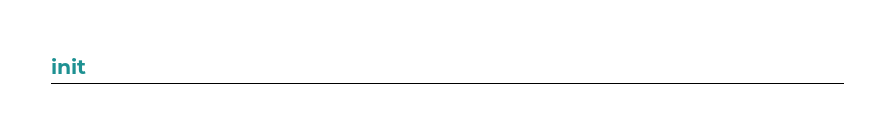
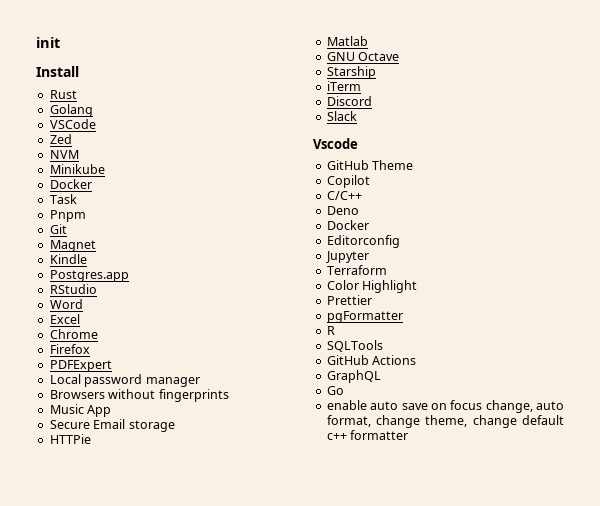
(86, 66) none -> [36,66,79,77] [49,90,77,99] [49,104,93,117] [49,119,96,129] [49,134,72,144] [49,150,79,159] [49,164,105,174] [49,179,92,189] [49,194,77,204] [49,210,86,222] [49,224,67,234] [49,240,96,252] [49,254,87,264] [49,270,129,282] [49,284,97,294] [49,299,83,309] [49,314,80,324] [49,329,98,339] [49,344,90,354] [49,360,112,372] [49,374,200,387] [49,389,229,402] [49,404,112,417] [49,419,175,432] [49,434,91,444] [326,36,368,46] [326,52,400,61] [326,66,376,79] [326,81,361,91] [326,96,372,106] [326,111,357,121] [313,138,358,149] [326,160,414,170] [326,175,370,188] [326,191,362,200] [326,206,359,215] [326,220,369,230] [326,235,400,248] [325,251,369,263] [326,265,387,275] [326,280,418,293] [326,295,372,305] [326,311,403,323] [326,326,335,335] [326,340,383,352] [326,355,417,365] [326,370,381,383] [326,386,344,395] [326,400,564,413] [326,415,564,428] [326,430,409,440] // Install // Rust // Golang // VSCode // Zed // NVM // Minikube // Docker // Task // Pnpm // Git // Magnet // Kindle // Postgres.app // RStudio // Word // Excel // Chrome // Firefox // PDFExpert // Local password manager // Browsers without fingerprints // Music App // Secure Email storage // HTTPie // Matlab // GNU Octave // Starship // iTerm // Discord // Slack // Vscode // GitHub Theme // Copilot // C/C++ // Deno // Docker // Editorconfig // Jupyter // Terraform // Color Highlight // Prettier // pgFormatter // R // SQLTools // GitHub Actions // GraphQL // Go // enable auto save on focus change, auto format, change theme, change default c++ formatter

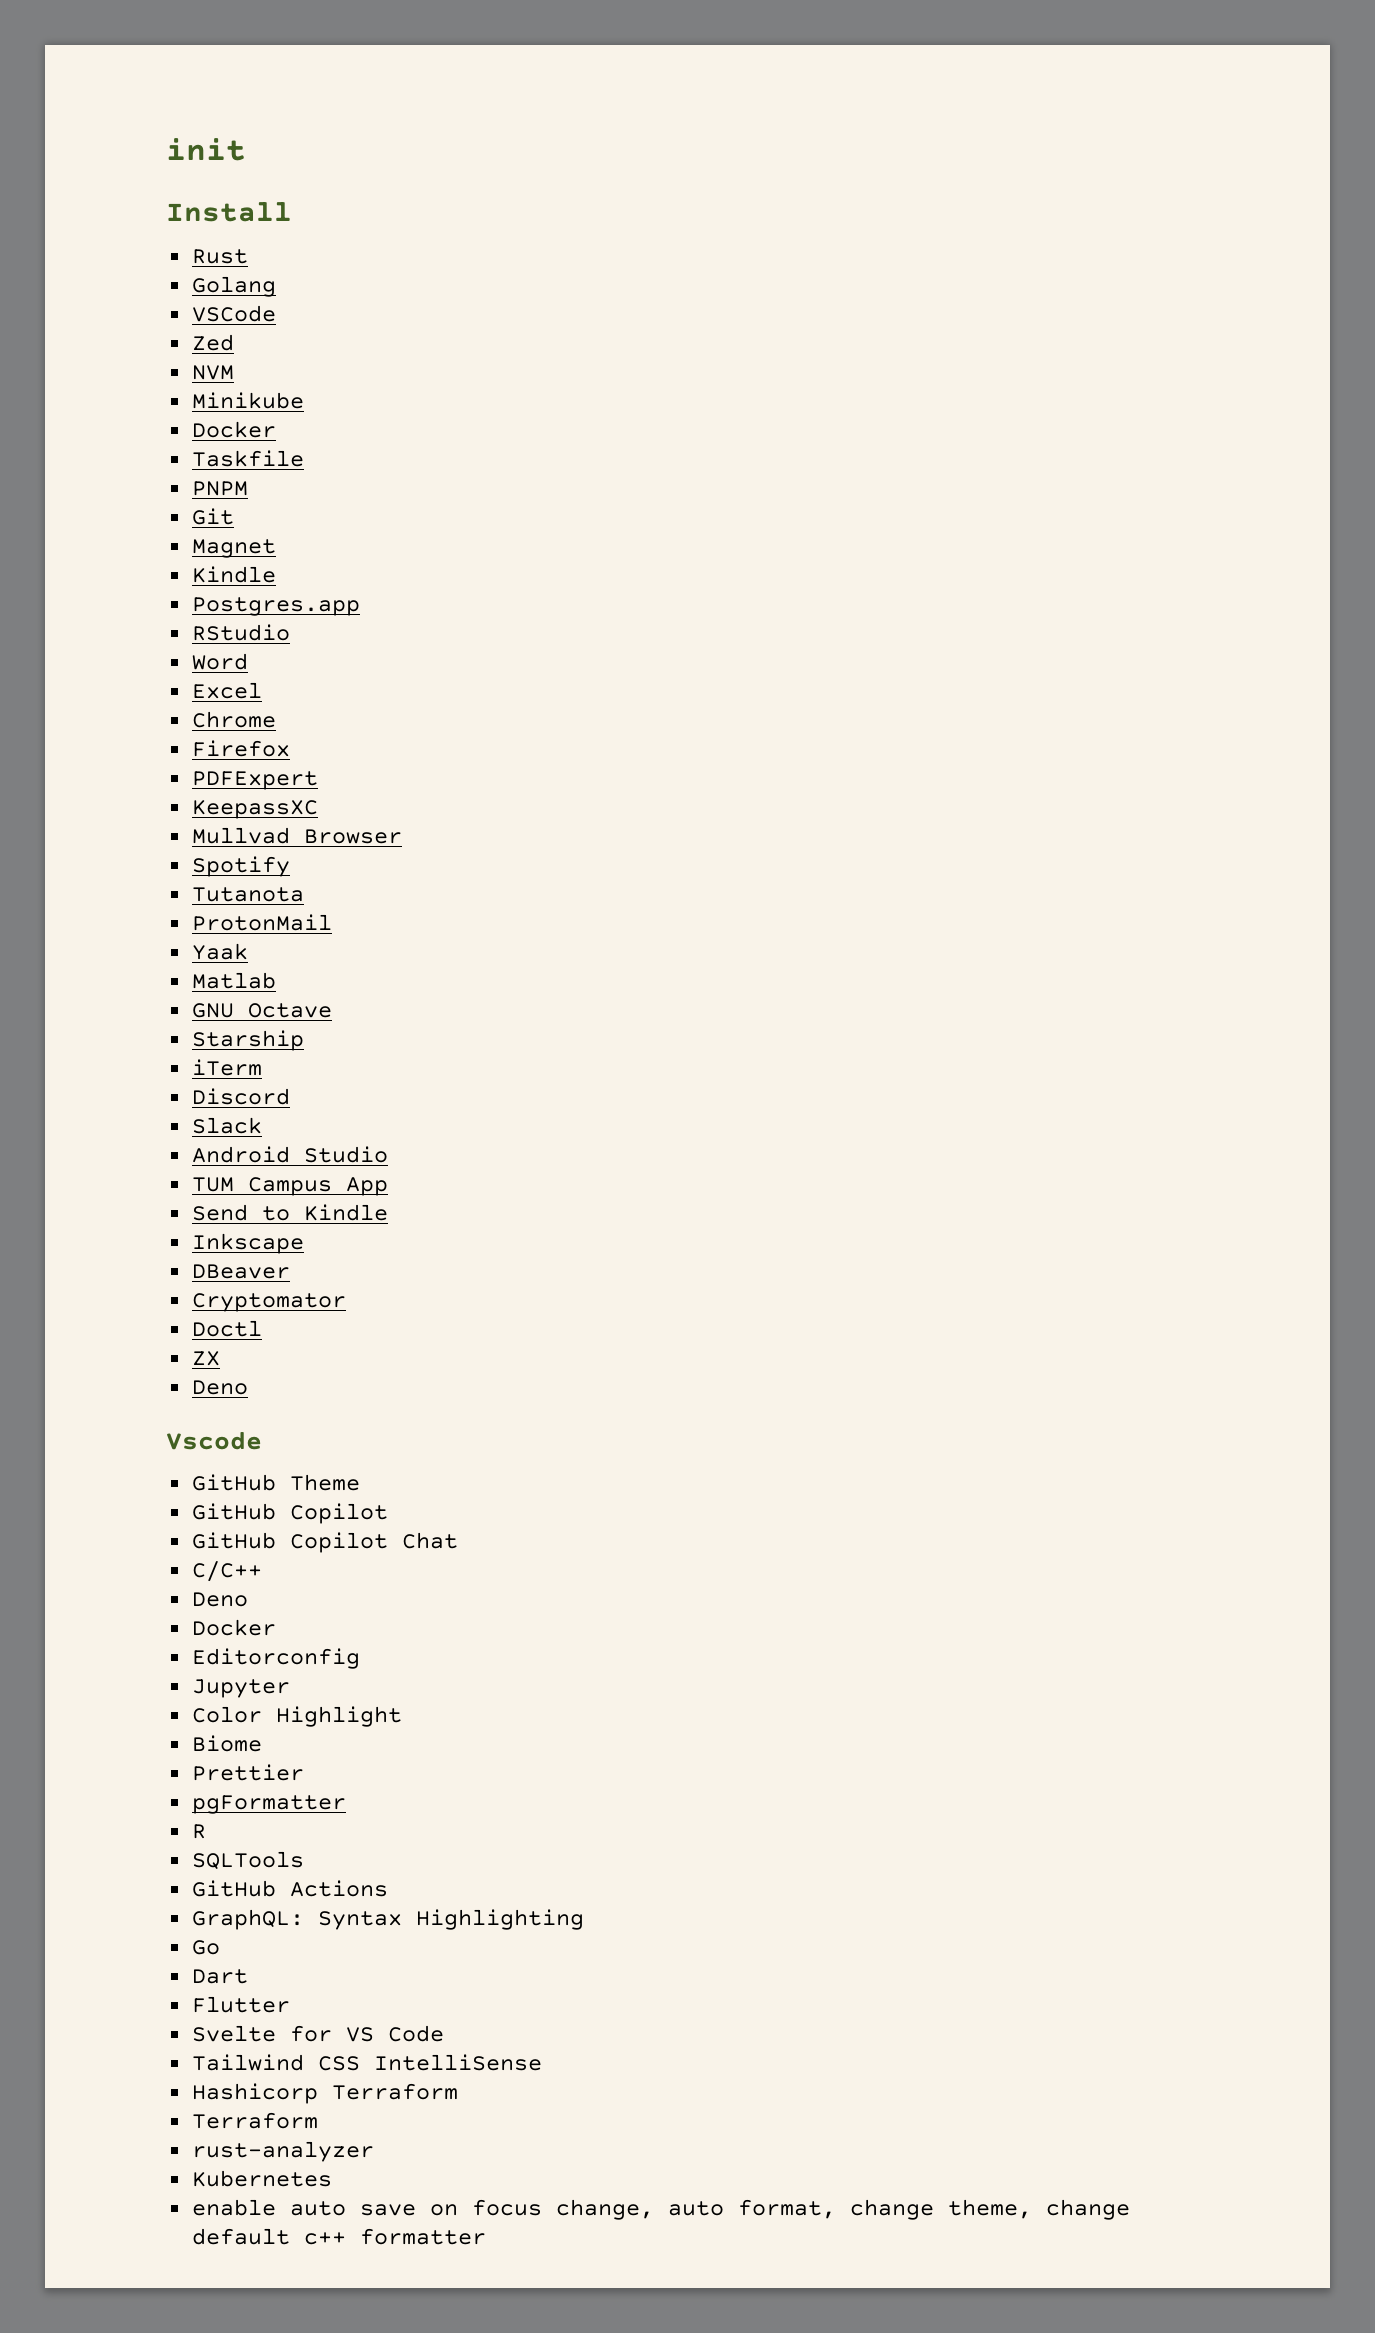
[49,194,77,204] [49,210,86,222] Task // Pnpm -> [191,450,304,467] [191,481,248,496] Taskfile // PNPM
[49,374,200,387] [49,389,229,402] [49,404,112,417] [49,419,175,432] [49,434,91,444] Local password manager // Browsers without fingerprints // Music App // Secure Email storage // HTTPie -> [191,800,318,819] [191,827,402,844] [191,856,290,877] [191,887,304,902] [191,914,332,931] [191,943,248,960] KeepassXC // Mullvad Browser // Spotify // Tutanota // ProtonMail // Yaak
(357, 116) none -> [191,1146,388,1163] [191,1177,388,1196] [191,1204,388,1221] [191,1233,304,1254] [191,1264,290,1279] [191,1293,346,1312] [191,1320,262,1337] [191,1351,220,1366] [191,1380,248,1395] // Android Studio // TUM Campus App // Send to Kindle // Inkscape // DBeaver // Cryptomator // Doctl // ZX // Deno
[326,175,370,188] Copilot -> [191,1503,388,1524] [191,1532,458,1553] GitHub Copilot // GitHub Copilot Chat
[326,265,387,275] // Terraform -> (290, 1688) none
(418, 286) none -> [191,1735,262,1752] // Biome
[326,370,381,383] [326,386,344,395] GraphQL // Go -> [191,1909,584,1930] [191,1940,220,1955] [191,1969,248,1984] [191,1996,290,2013] [191,2025,444,2042] [191,2054,542,2071] [191,2083,458,2104] [191,2112,318,2129] [191,2141,374,2162] [191,2170,332,2187] GraphQL: Syntax Highlighting // Go // Dart // Flutter // Svelte for VS Code // Tailwind CSS IntelliSense // Hashicorp Terraform // Terraform // rust-analyzer // Kubernetes

